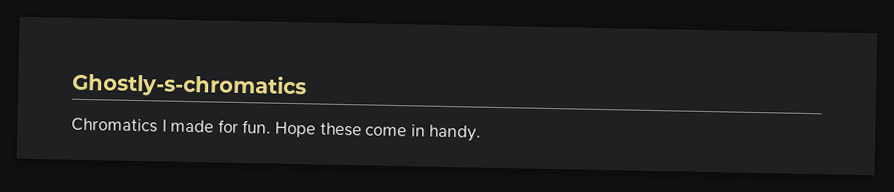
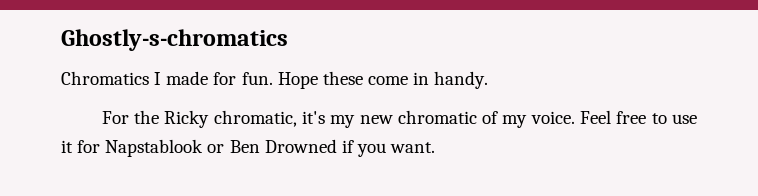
(482, 133) none -> [101,110,697,128] [61,139,436,157] // For the Ricky chromatic, it's my new chromatic of my voice. Feel free to use it for Napstablook or Ben Drowned if you want.

